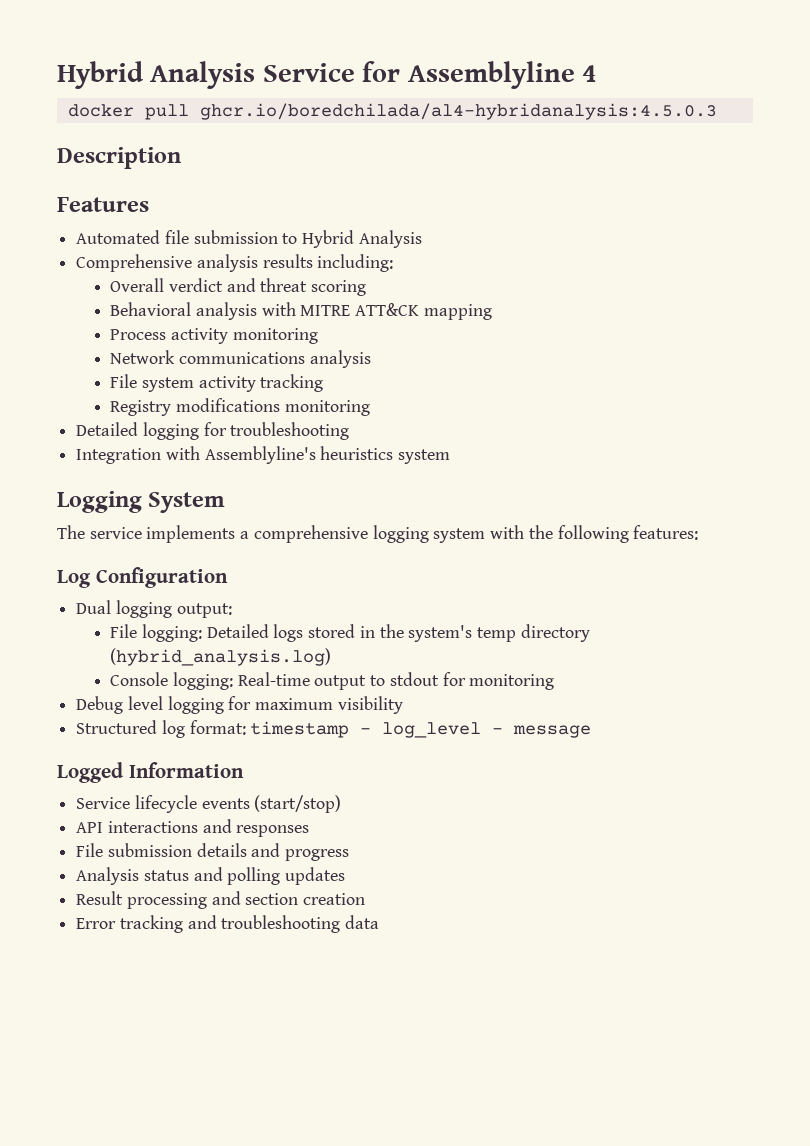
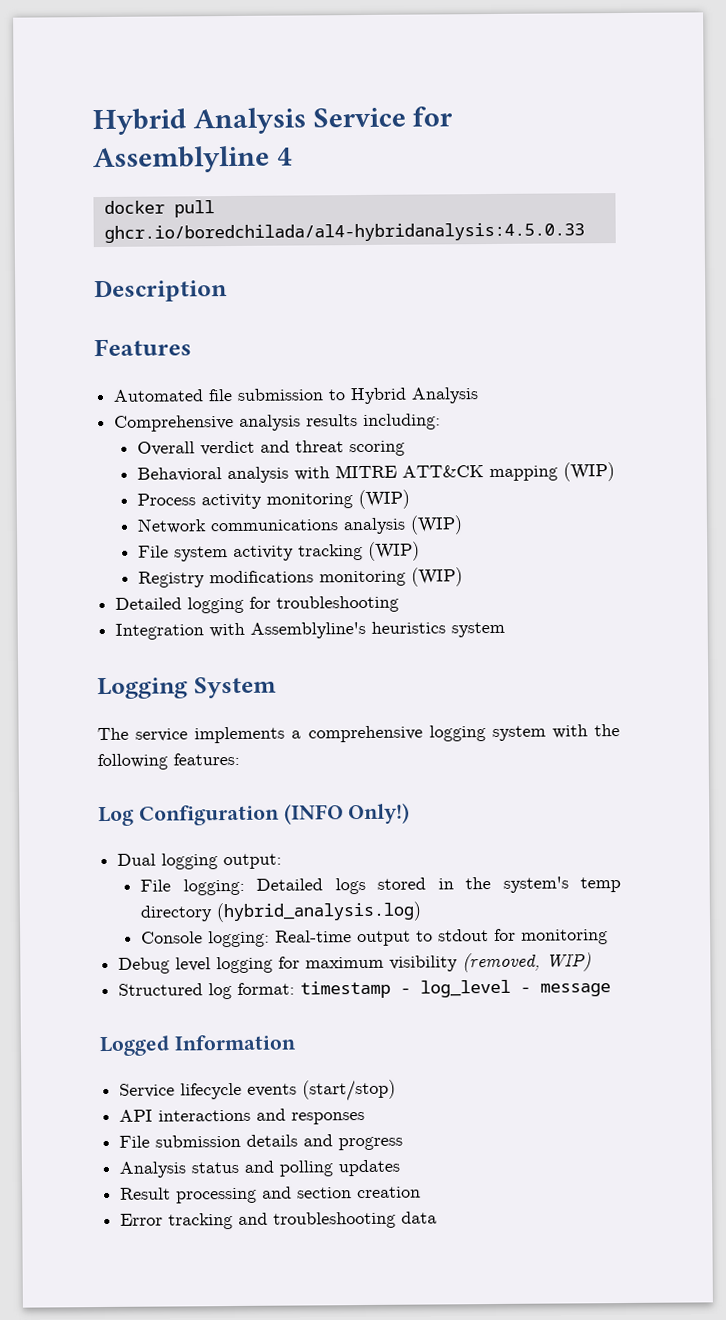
[199,103,717,120] ghcr.io/boredchilada/al4-hybridanalysis:4.5.0.3 -> [103,222,585,243] ghcr.io/boredchilada/al4-hybridanalysis:4.5.0.33
(492, 312) none -> [563,462,616,482] (WIP)
(318, 336) none -> [358,489,411,510] (WIP)
(371, 359) none -> [410,515,464,535] (WIP)
(324, 383) none -> [368,541,421,561] (WIP)
(370, 408) none -> [411,567,464,587] (WIP)
(228, 577) none -> [283,802,411,825] (INFO Only!)
(403, 705) none -> [462,952,592,973] (removed, WIP)

